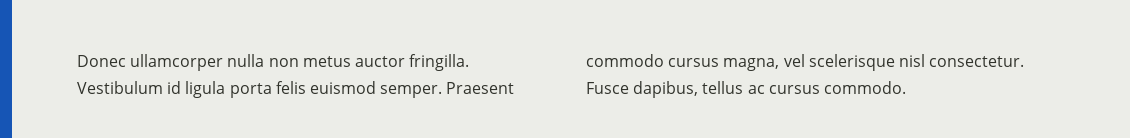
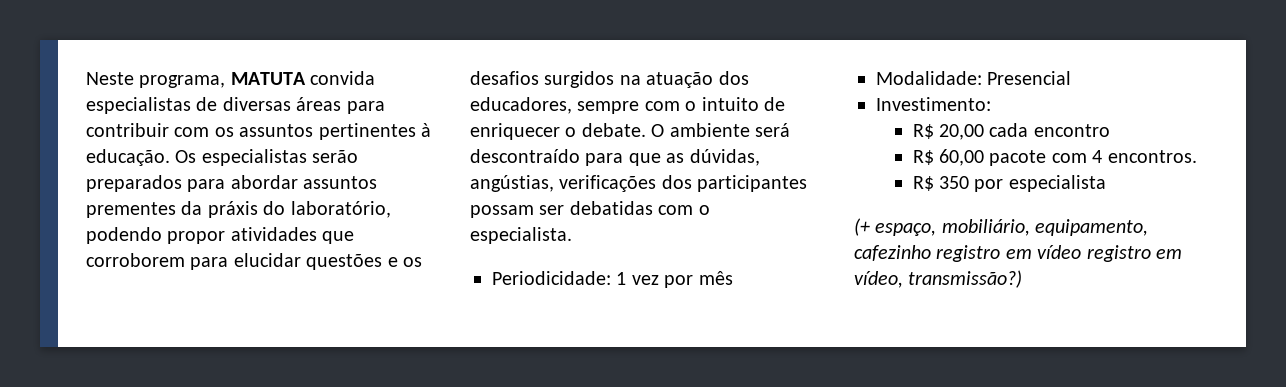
[77,54,470,71] [77,81,515,98] [586,54,1025,71] [586,81,906,98] Donec ullamcorper nulla non metus auctor fringilla. Vestibulum id ligula porta felis euismod semper. Praesent commodo cursus magna, vel scelerisque nisl consectetur. Fusce dapibus, tellus ac cursus commodo. -> [86,71,376,88] [86,97,385,114] [86,123,431,140] [86,149,359,166] [86,175,378,192] [86,201,391,218] [86,227,355,244] [86,253,422,270] [470,71,749,88] [470,97,785,114] [470,123,790,140] [470,149,760,166] [470,175,808,192] [470,201,710,218] [470,227,572,244] [492,271,733,288] [876,71,1072,85] [876,97,991,111] [912,123,1110,140] [912,149,1197,166] [912,175,1106,192] [854,218,1149,236] [854,245,1182,262] [854,270,1023,288] Neste programa, MATUTA convida especialistas de diversas áreas para contribuir com os assuntos pertinentes à educação. Os especialistas serão preparados para abordar assuntos prementes da práxis do laboratório, podendo propor atividades que corroborem para elucidar questões e os desafios surgidos na atuação dos educadores, sempre com o intuito de enriquecer o debate. O ambiente será descontraído para que as dúvidas, angústias, verificações dos participantes possam ser debatidas com o especialista. // Periodicidade: 1 vez por mês // Modalidade: Presencial // Investimento: // R$ 20,00 cada encontro // R$ 60,00 pacote com 4 encontros. // R$ 350 por especialista // (+ espaço, mobiliário, equipamento, cafezinho registro em vídeo registro em vídeo, transmissão?)

